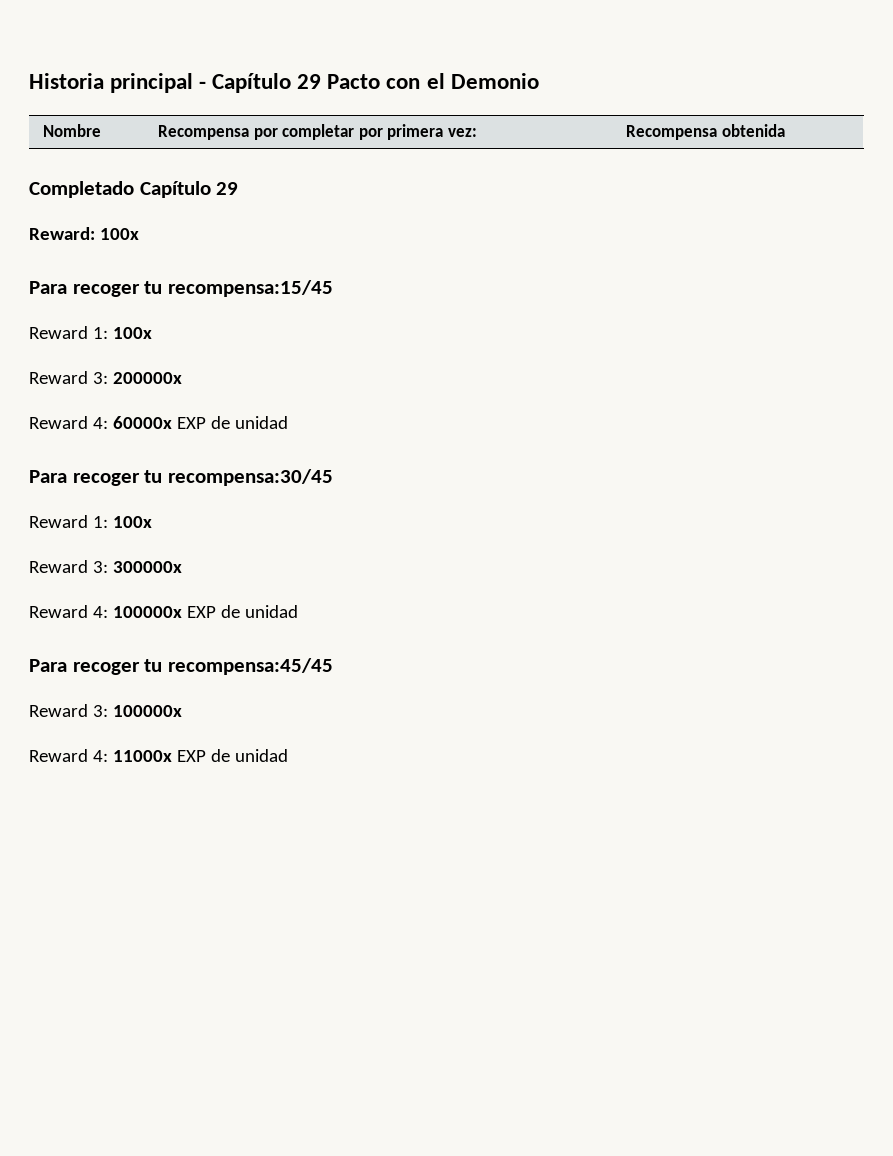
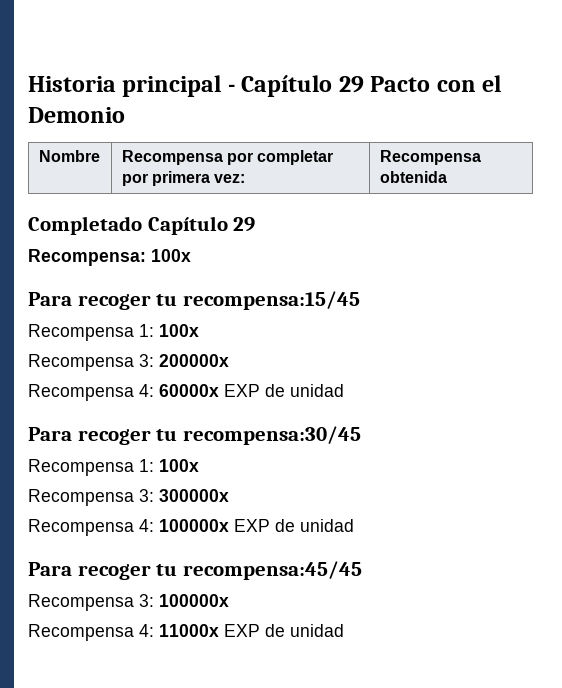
[29,227,95,240] Reward: -> [28,249,146,266] Recompensa:
[29,326,152,339] [29,371,88,384] Reward 1: 100x // Reward -> [28,324,199,341] [28,354,134,371] Recompensa 1: 100x // Recompensa
[29,416,88,429] Reward -> [28,384,134,401] Recompensa
[29,515,152,528] [29,560,88,573] Reward 1: 100x // Reward -> [28,459,199,476] [28,489,134,506] Recompensa 1: 100x // Recompensa
[29,605,88,618] Reward -> [28,519,134,536] Recompensa
[29,704,88,717] Reward -> [28,594,134,611] Recompensa
[29,749,88,762] Reward -> [28,624,134,641] Recompensa

